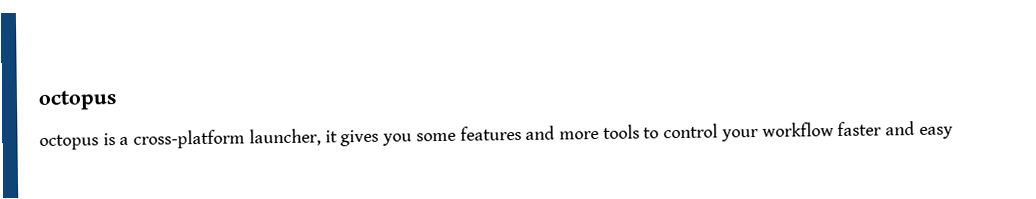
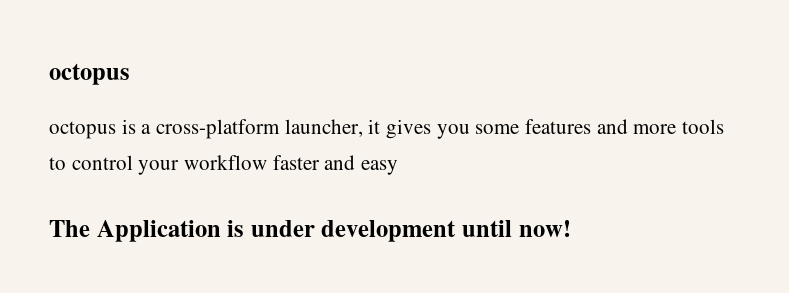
(953, 132) none -> [49,220,571,242] // The Application is under development until now!

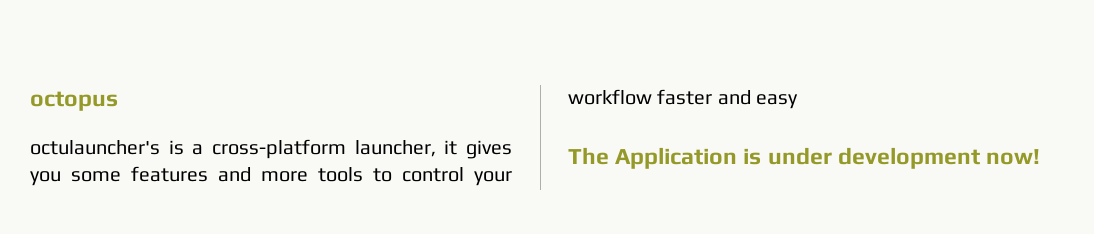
[49,121,116,139] octopus -> [30,140,160,155] octulauncher's
[462,220,513,237] until -> (980, 158) none

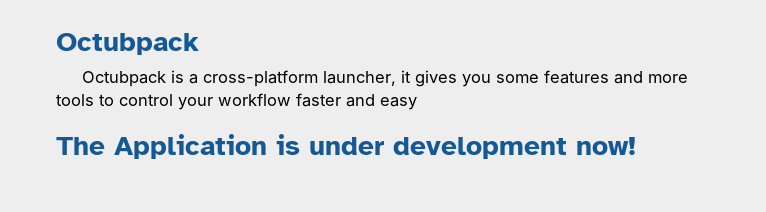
[30,91,118,111] [30,140,160,155] octopus // octulauncher's -> [56,33,199,55] [81,71,166,87] Octubpack // Octubpack

